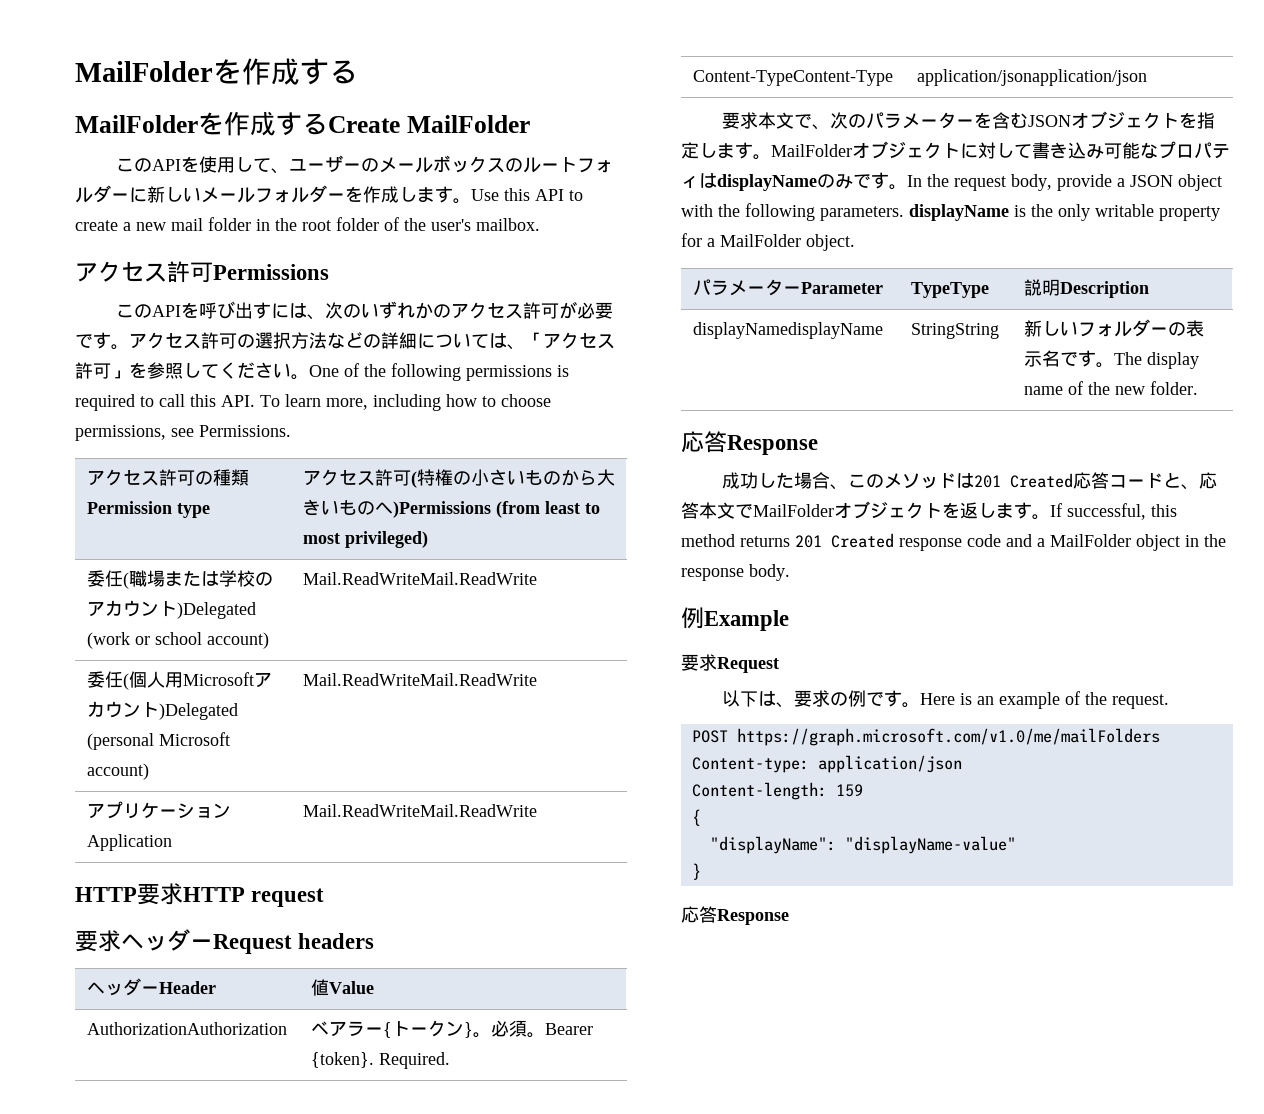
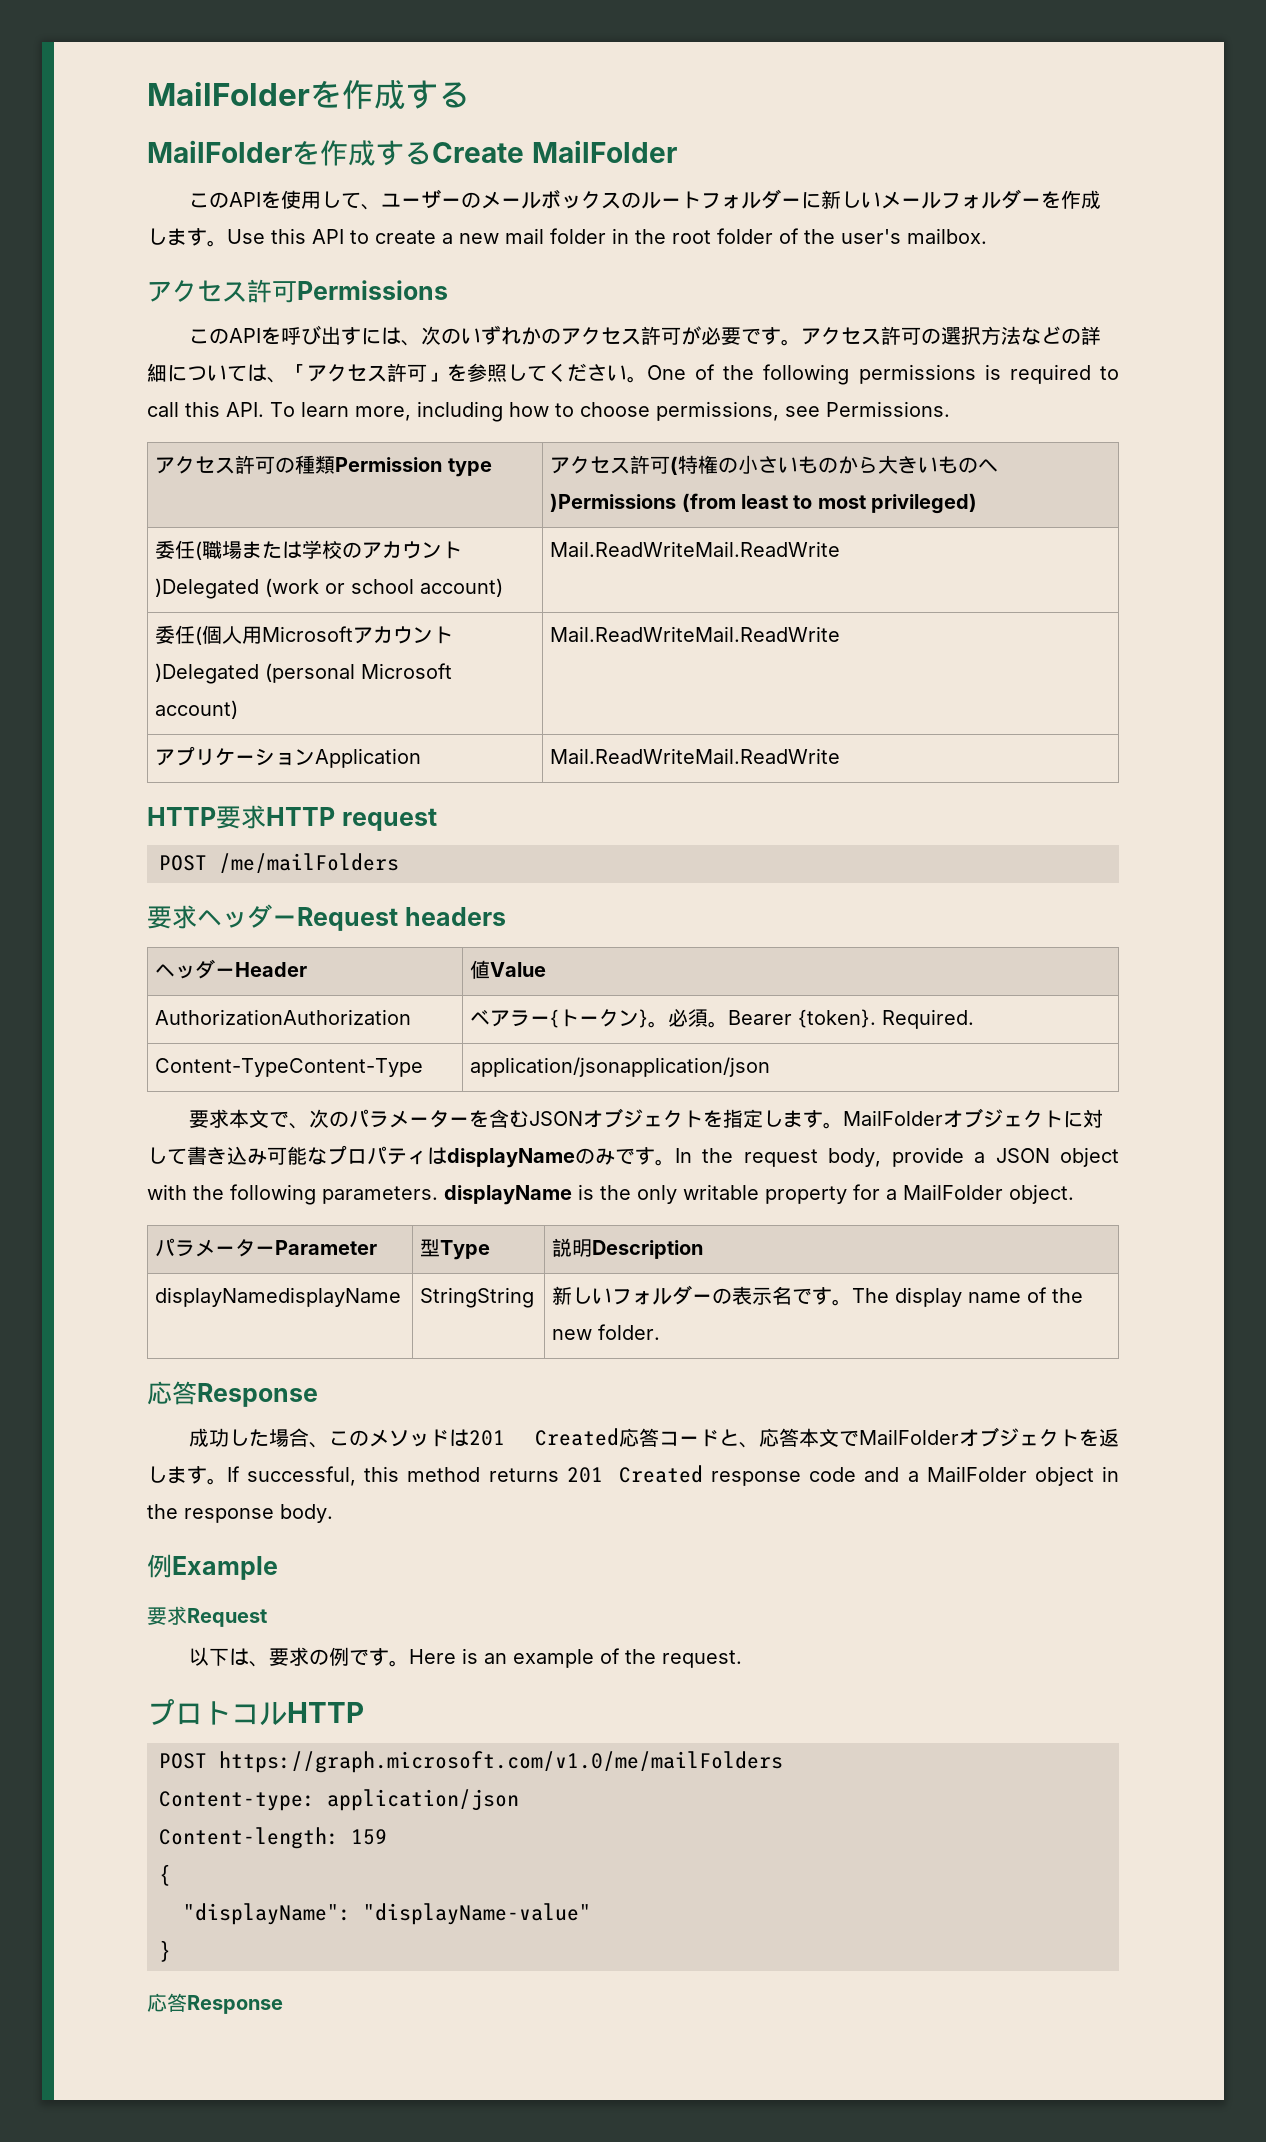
(325, 897) none -> [159,853,399,873] // POST /me/mailFolders
[910,282,989,298] TypeType -> [420,1239,491,1260] 型Type
(1170, 701) none -> [147,1699,364,1726] // プロトコルHTTP

